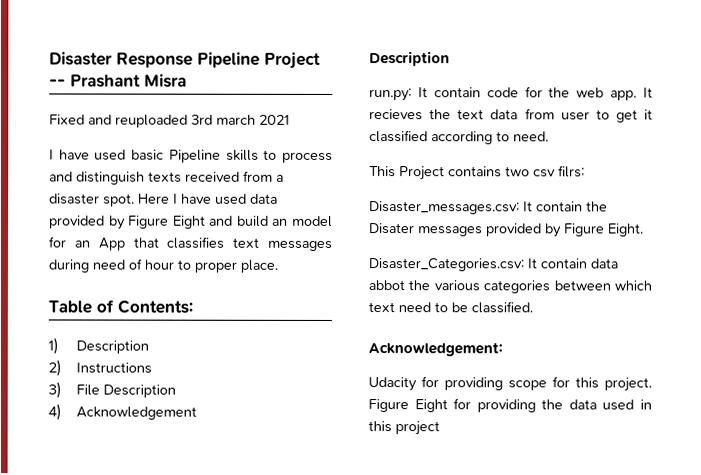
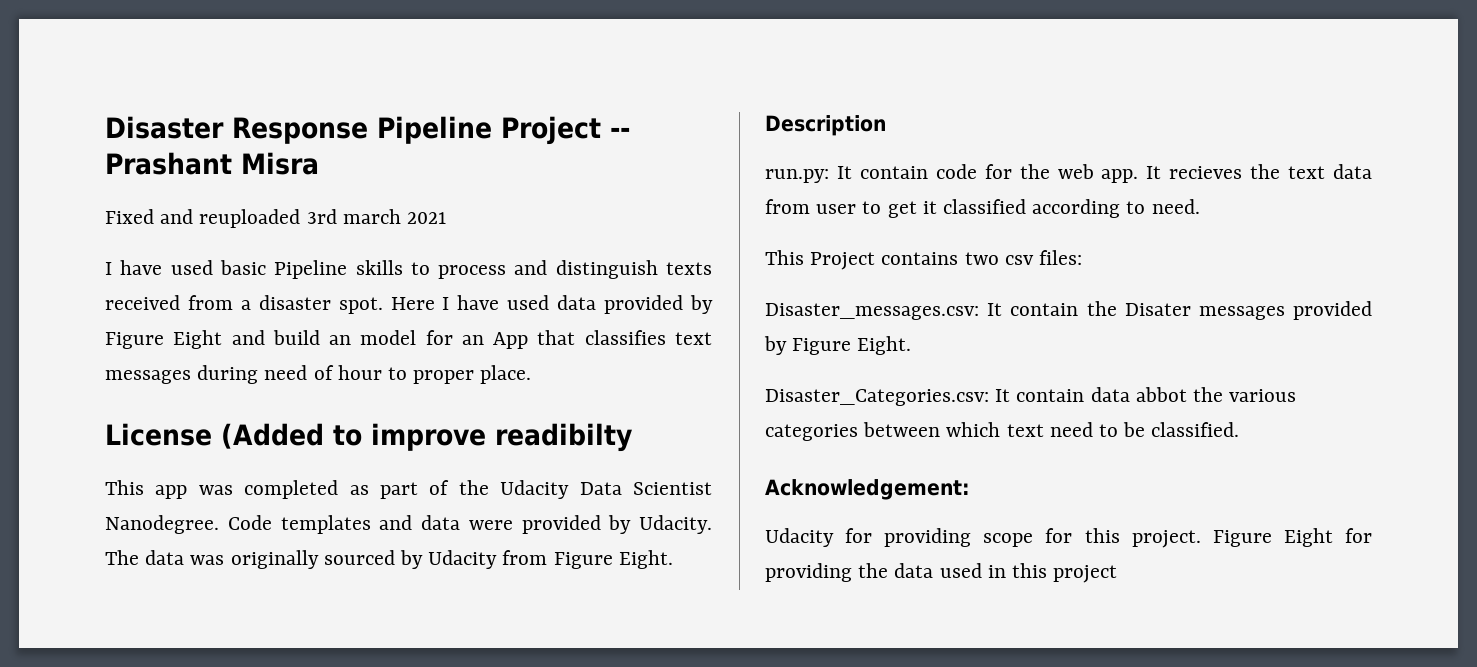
[48,299,193,314] [48,337,150,355] [48,359,153,377] [48,381,177,399] [48,403,198,421] Table of Contents: // 1) Description // 2) Instructions // 3) File Description // 4) Acknowledgement -> [105,423,632,452] [105,480,712,499] [105,515,712,534] [105,550,673,569] License (Added to improve readibilty // This app was completed as part of the Udacity Data Scientist Nanodegree. Code templates and data were provided by Udacity. The data was originally sourced by Udacity from Figure Eight.
[558,165,585,178] filrs: -> [1039,250,1083,265] files:

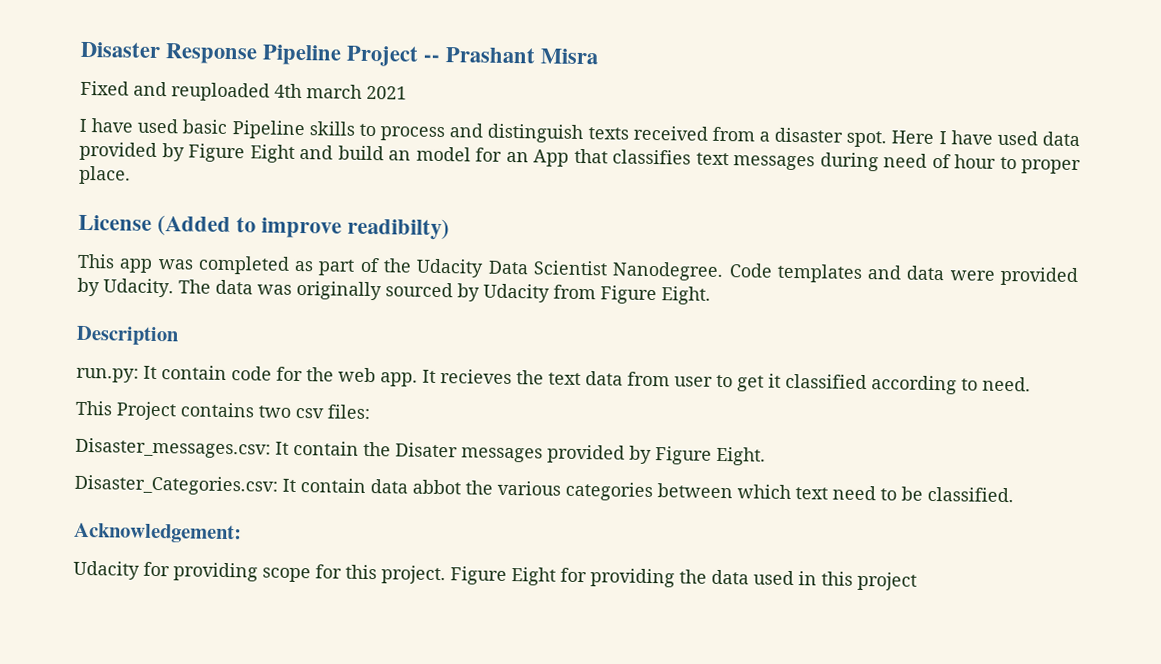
[306,209,337,224] 3rd -> [274,83,302,99] 4th
[495,423,632,452] readibilty -> [347,217,451,241] readibilty)

